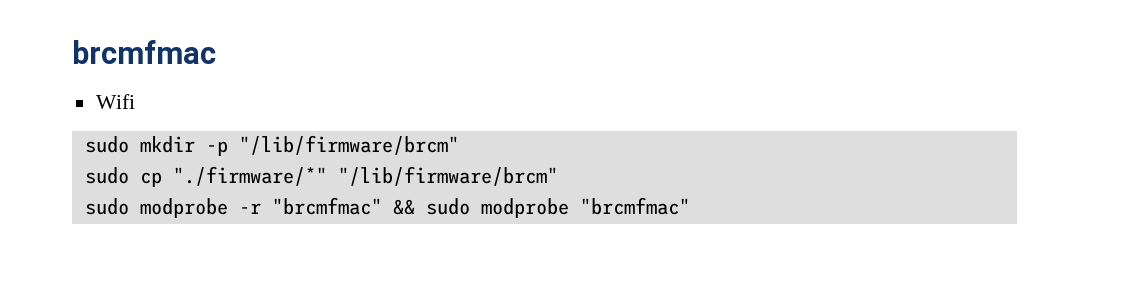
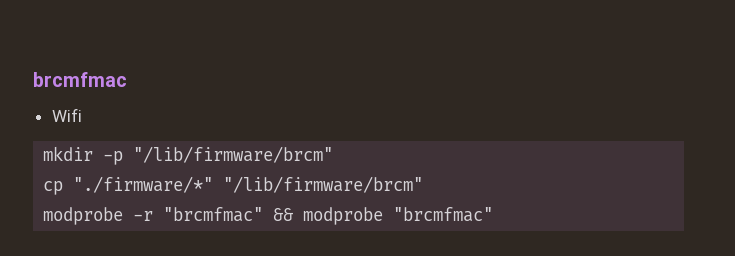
[84,136,129,153] sudo -> (82, 115) none
[84,167,129,184] sudo -> (334, 154) none
[84,198,129,215] sudo -> (424, 184) none
[425,198,470,215] sudo -> (294, 214) none

